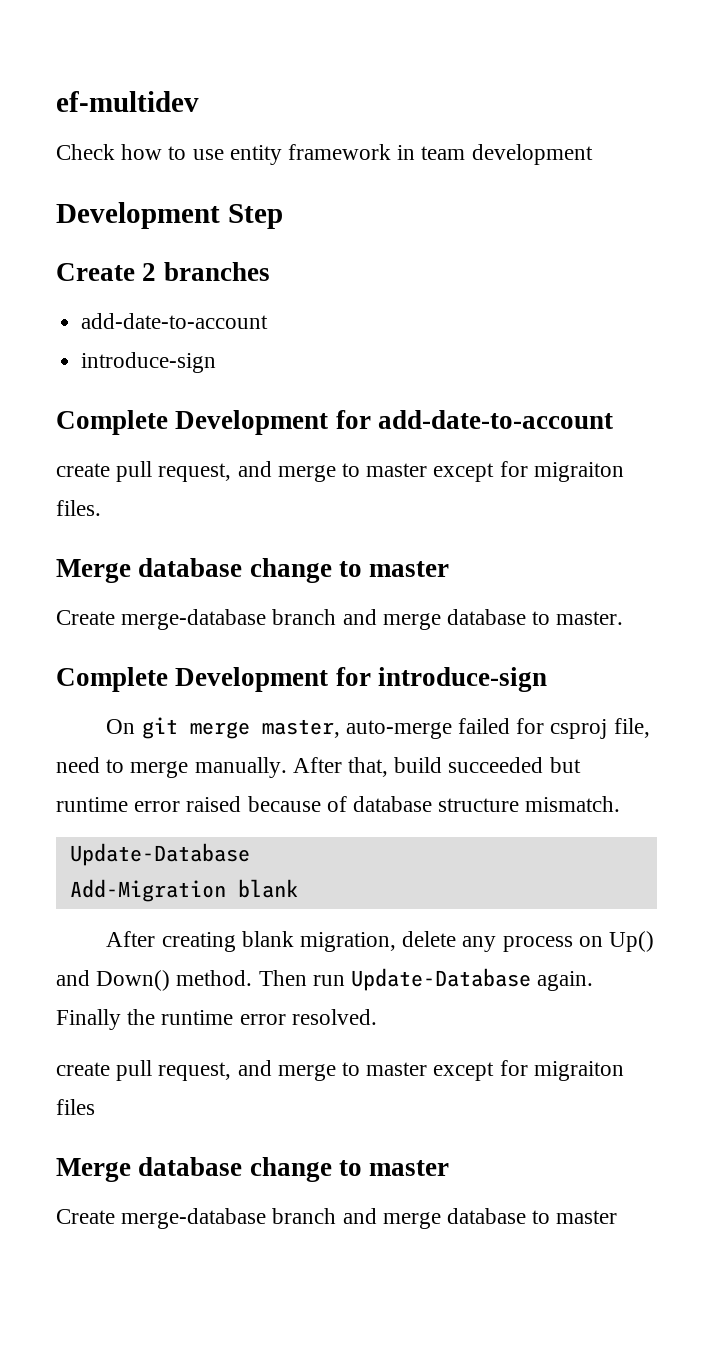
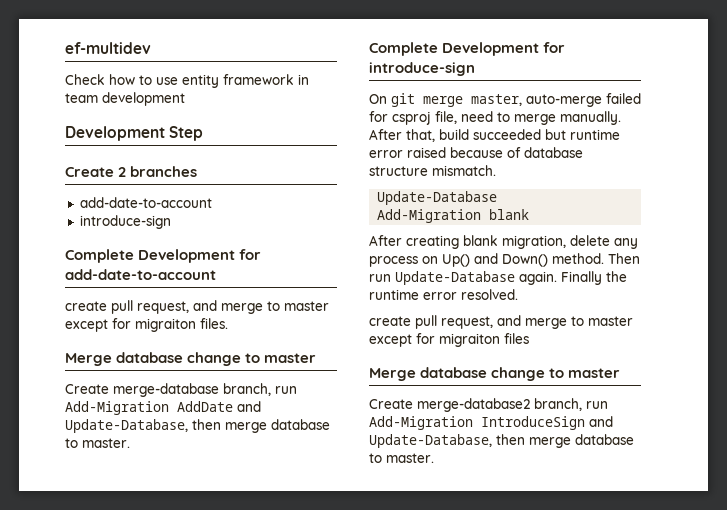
[272,609,377,625] branch and -> [223,383,297,396] [65,401,261,415] [65,419,221,433] branch, run Add-Migration AddDate and Update-Database, then
[121,1208,618,1229] merge-database branch and merge database to master -> [417,398,608,412] [369,416,613,430] [369,434,634,448] [369,453,434,463] merge-database2 branch, run Add-Migration IntroduceSign and Update-Database, then merge database to master.

